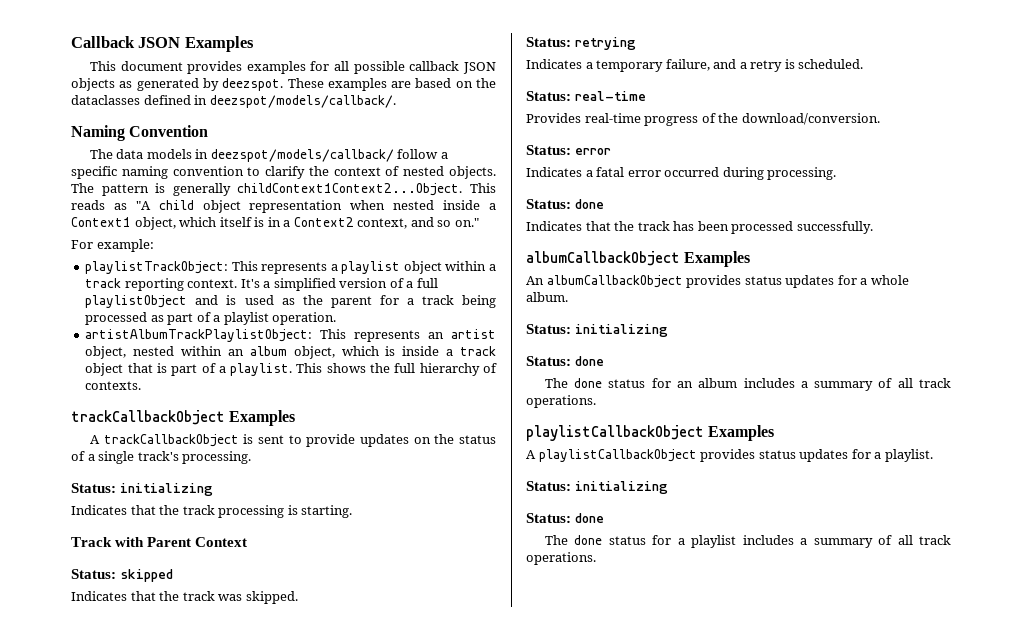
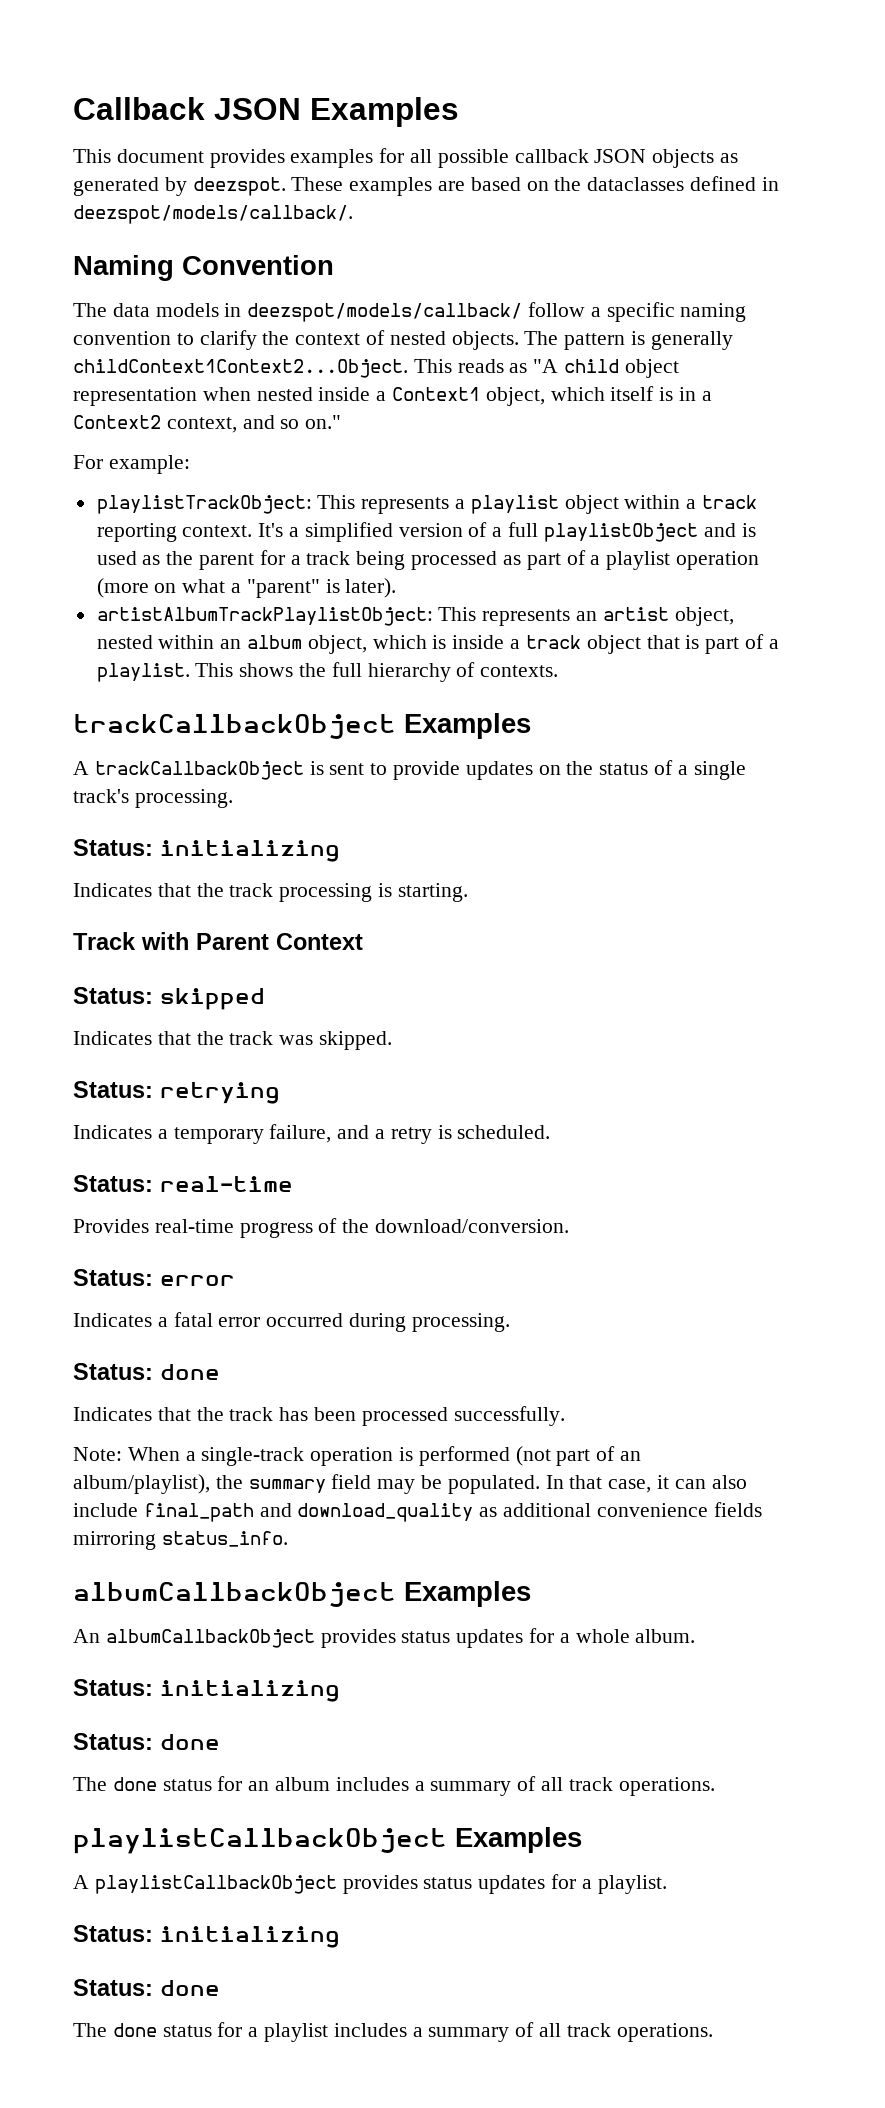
[272,312,337,325] operation. -> [675,551,759,570] [96,578,397,598] operation (more on what a "parent" is later).
(873, 227) none -> [73,1446,642,1466] [73,1474,747,1494] [73,1502,762,1522] [73,1531,288,1550] // Note: When a single-track operation is performed (not part of an album/playlist), the summary field may be populated. In that case, it can also include final_path and download_quality as additional convenience fields mirroring status_info.

